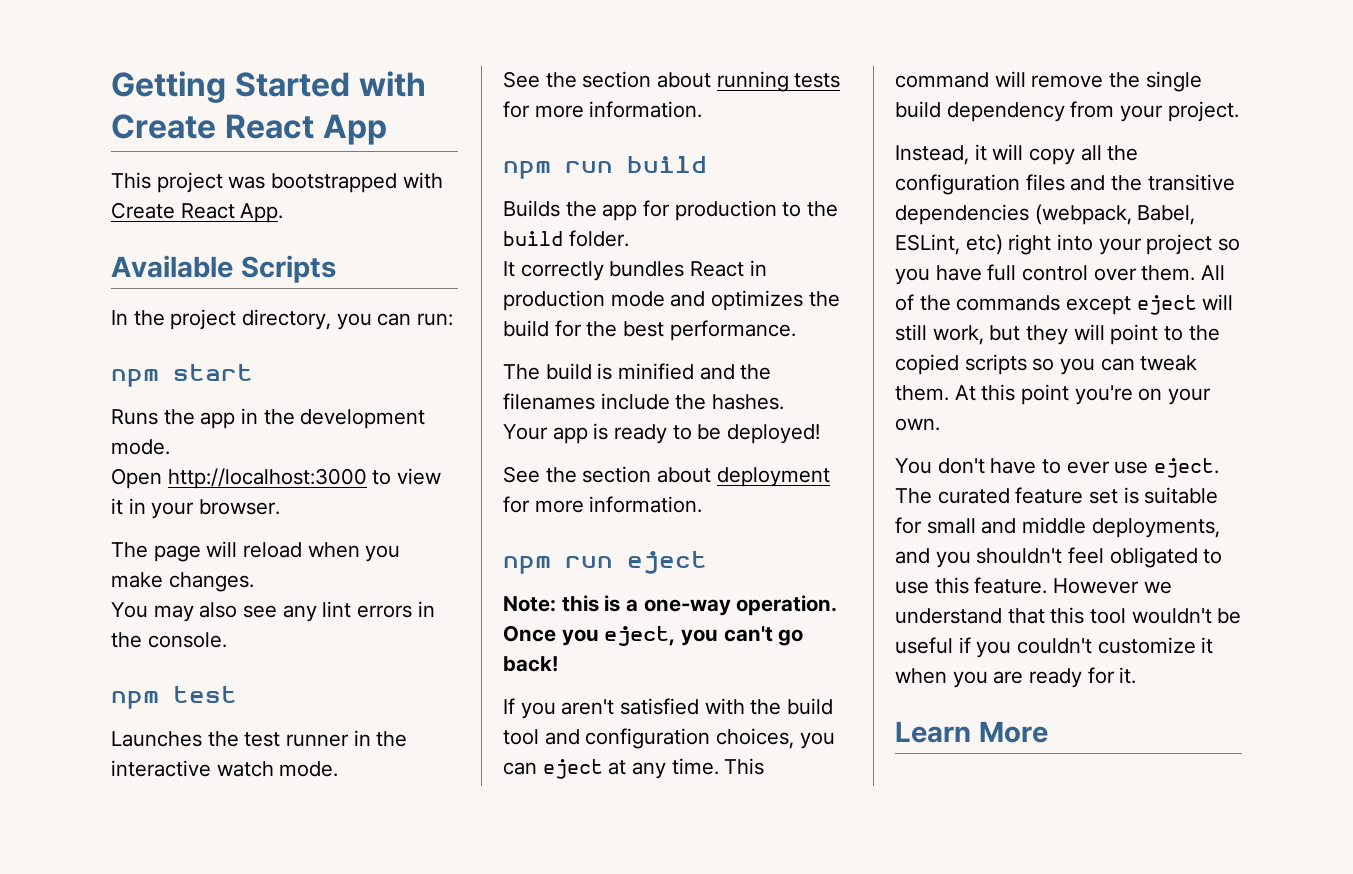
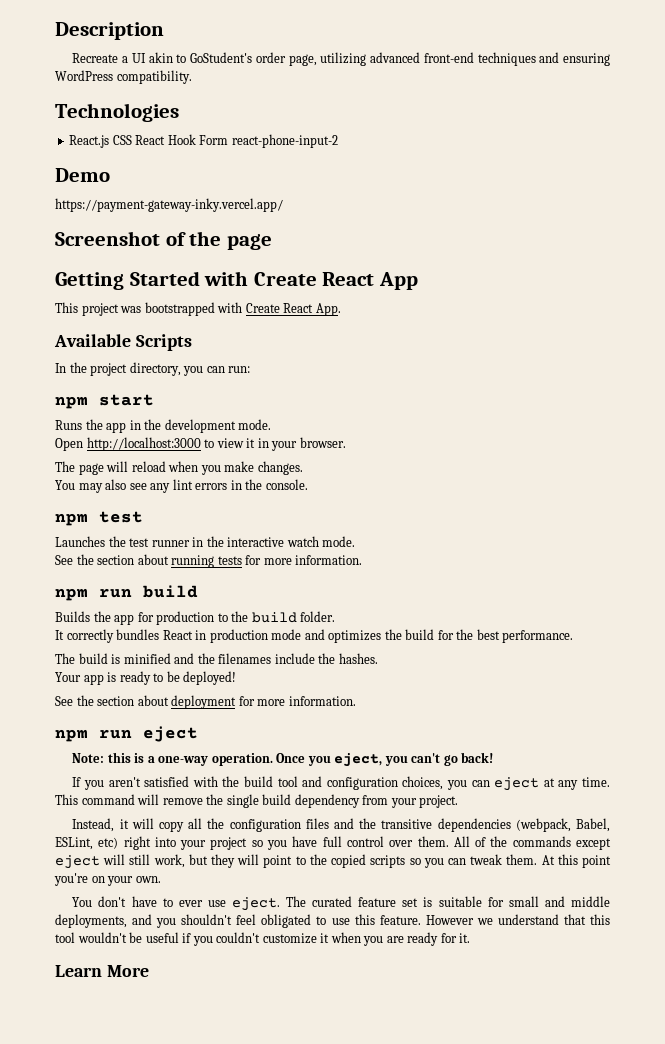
(111, 87) none -> [55,22,164,40] [72,52,611,66] [55,70,192,84] [55,103,179,122] [69,134,338,148] [55,168,110,182] [55,198,283,212] [55,231,272,250] Description // Recreate a UI akin to GoStudent's order page, utilizing advanced front-end techniques and ensuring WordPress compatibility. // Technologies // React.js CSS React Hook Form react-phone-input-2 // Demo // https://payment-gateway-inky.vercel.app/ // Screenshot of the page //

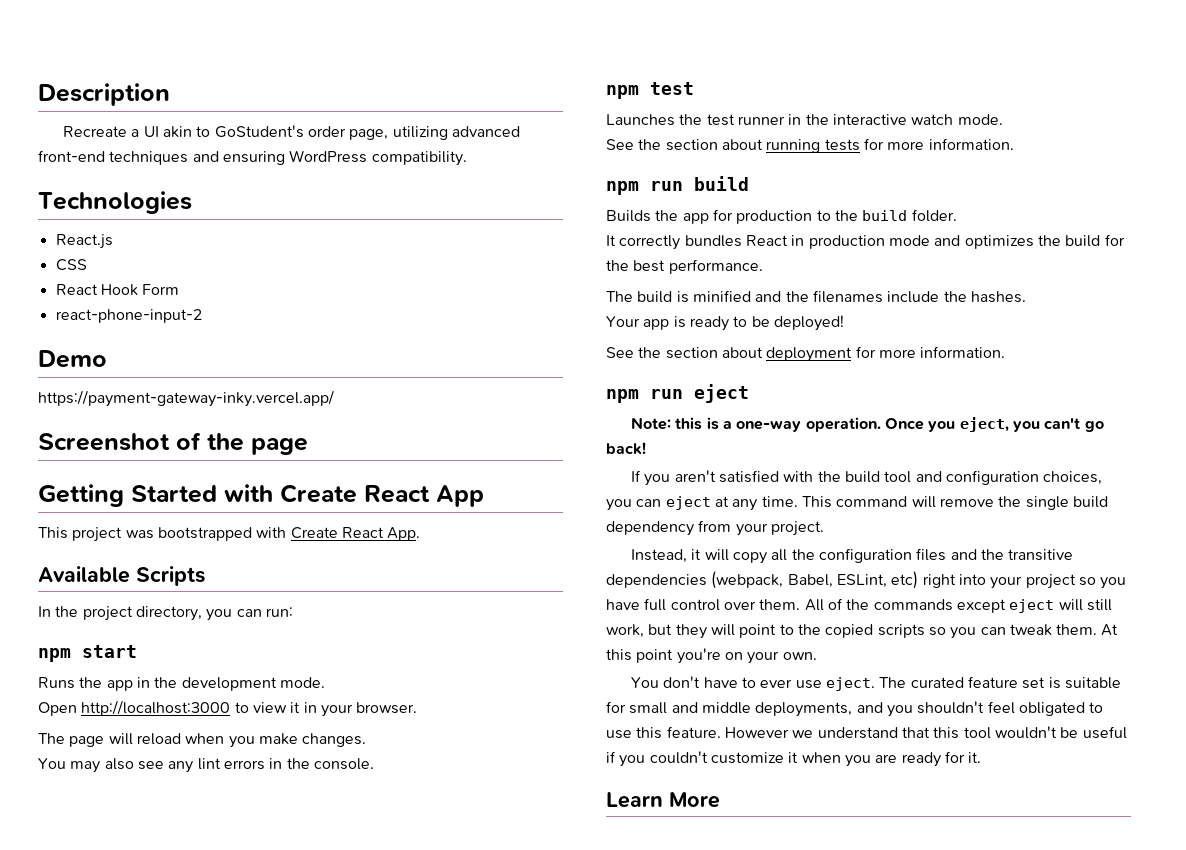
(110, 141) none -> (113, 241) //
(132, 140) none -> (87, 265) //
(229, 140) none -> (180, 289) //

